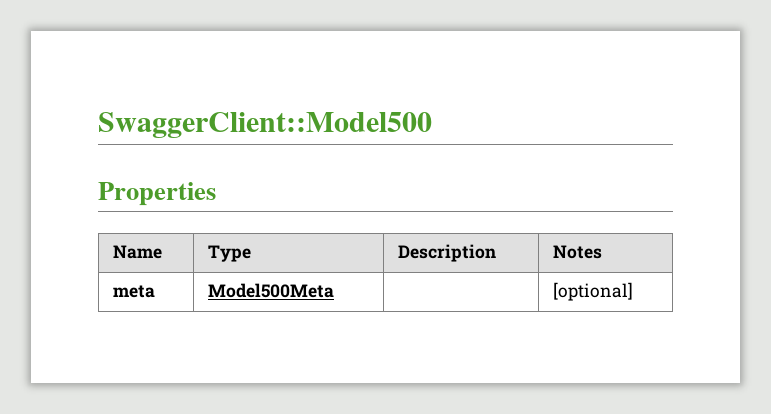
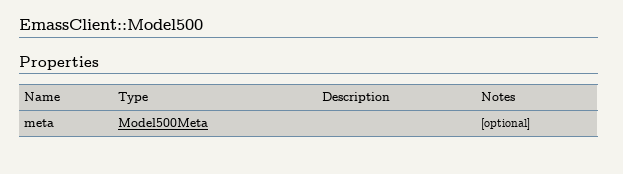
[98,112,432,138] SwaggerClient::Model500 -> [19,19,203,30] EmassClient::Model500

